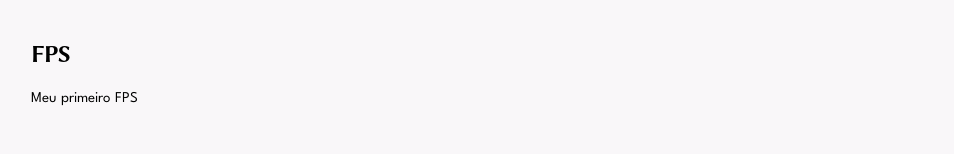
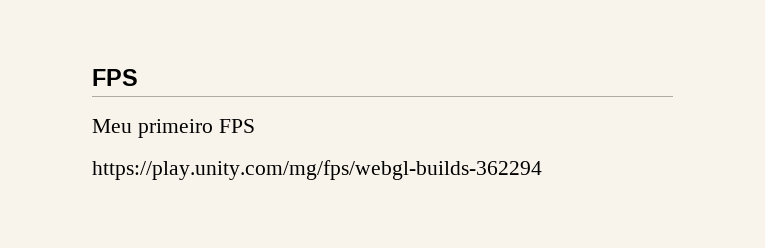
(139, 97) none -> [92,160,542,180] // https://play.unity.com/mg/fps/webgl-builds-362294

